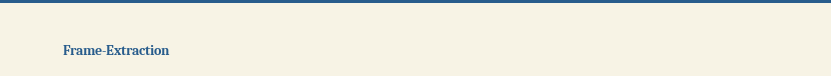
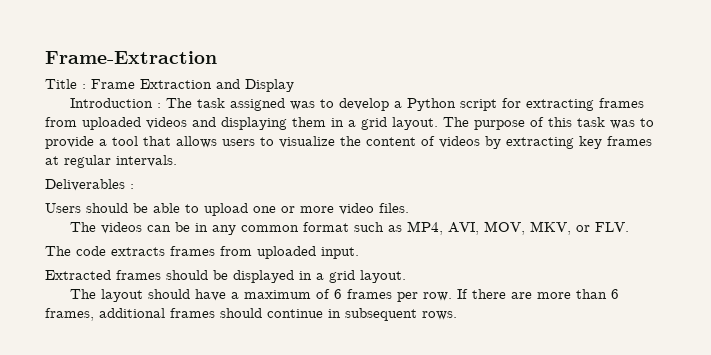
(170, 50) none -> [45,79,294,92] [69,98,644,111] [45,117,654,130] [45,136,652,149] [45,155,177,168] [45,179,134,191] [45,203,409,216] [69,221,629,235] [45,246,359,259] [45,270,406,283] [69,289,619,302] [45,308,457,321] // Title : Frame Extraction and Display // Introduction : The task assigned was to develop a Python script for extracting frames from uploaded videos and displaying them in a grid layout. The purpose of this task was to provide a tool that allows users to visualize the content of videos by extracting key frames at regular intervals. // Deliverables : // Users should be able to upload one or more video files. // The videos can be in any common format such as MP4, AVI, MOV, MKV, or FLV. // The code extracts frames from uploaded input. // Extracted frames should be displayed in a grid layout. // The layout should have a maximum of 6 frames per row. If there are more than 6 frames, additional frames should continue in subsequent rows.

